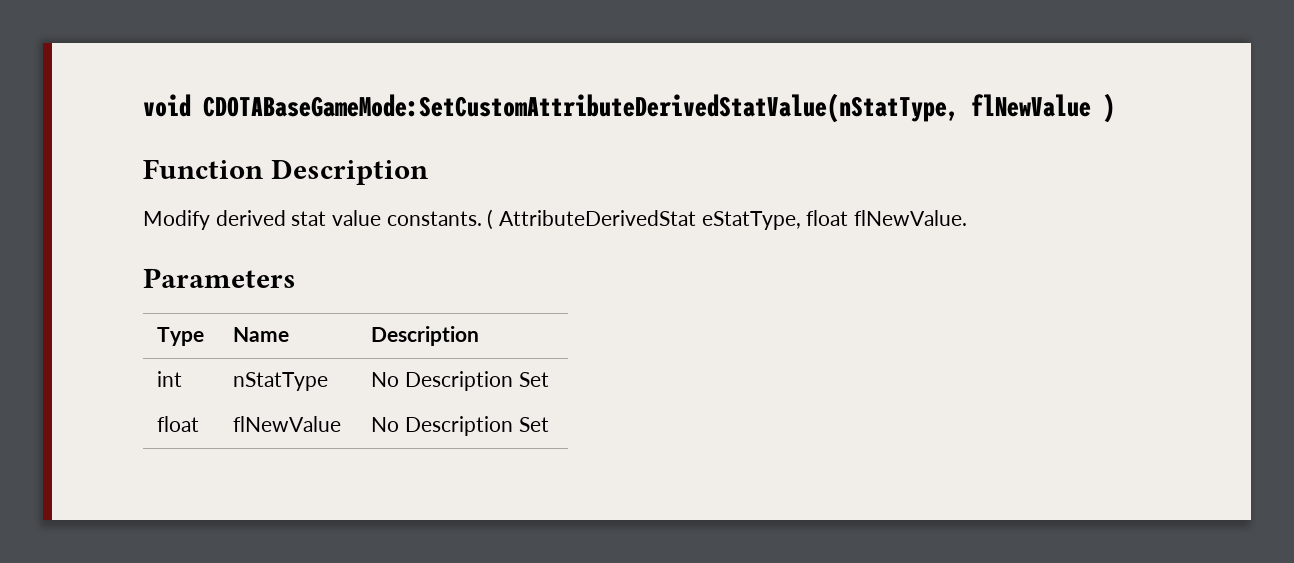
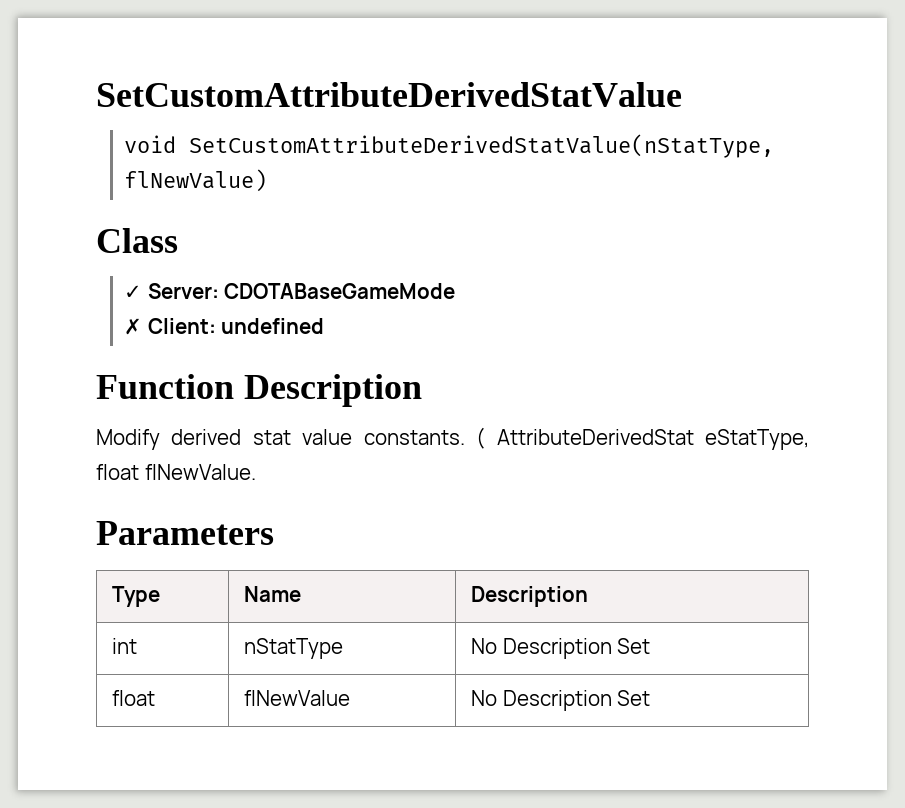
[143,93,1115,123] void CDOTABaseGameMode:SetCustomAttributeDerivedStatValue(nStatType, flNewValue ) -> [96,82,682,107] [123,134,774,158] [123,169,267,192] [96,228,178,253] [123,283,456,299] [123,318,325,335] SetCustomAttributeDerivedStatValue // void SetCustomAttributeDerivedStatValue(nStatType, flNewValue) // Class // ✓ Server: CDOTABaseGameMode // ✗ Client: undefined

